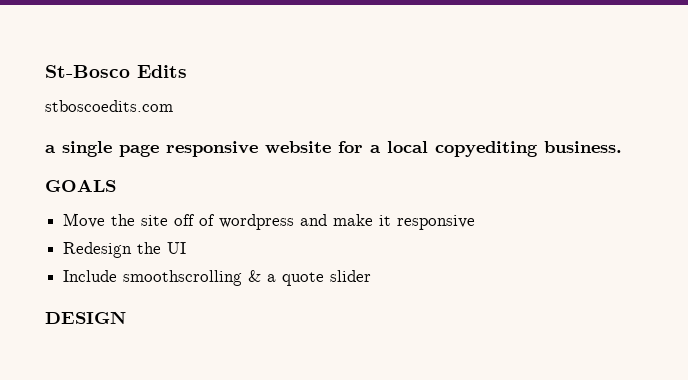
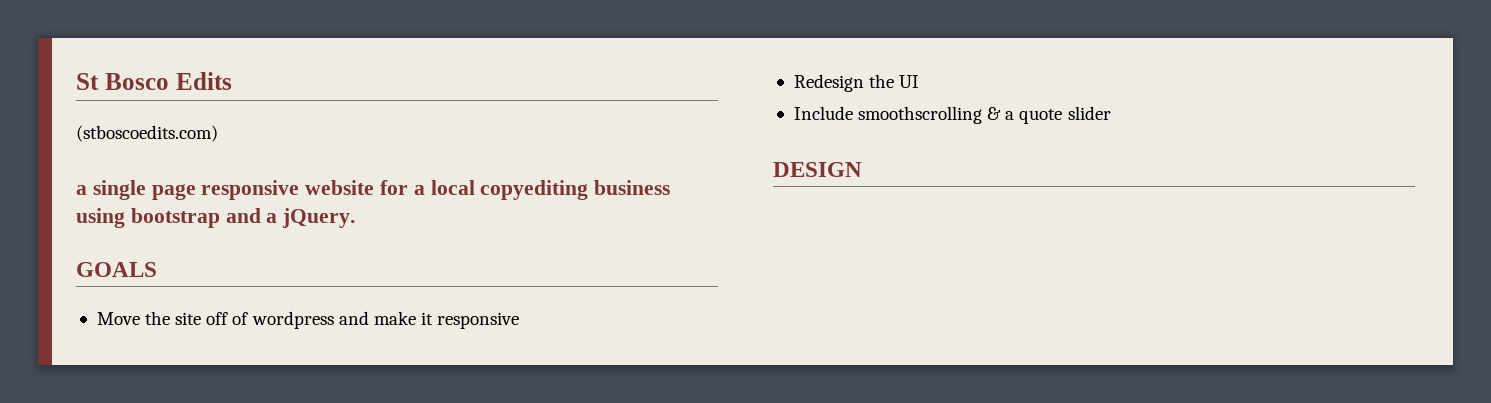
[45,65,130,78] St-Bosco -> [76,73,169,90] St Bosco
[45,100,173,112] stboscoedits.com -> [76,125,218,142] (stboscoedits.com)
[544,141,622,153] business. -> [594,180,671,195] [76,208,356,228] business using bootstrap and a jQuery.

